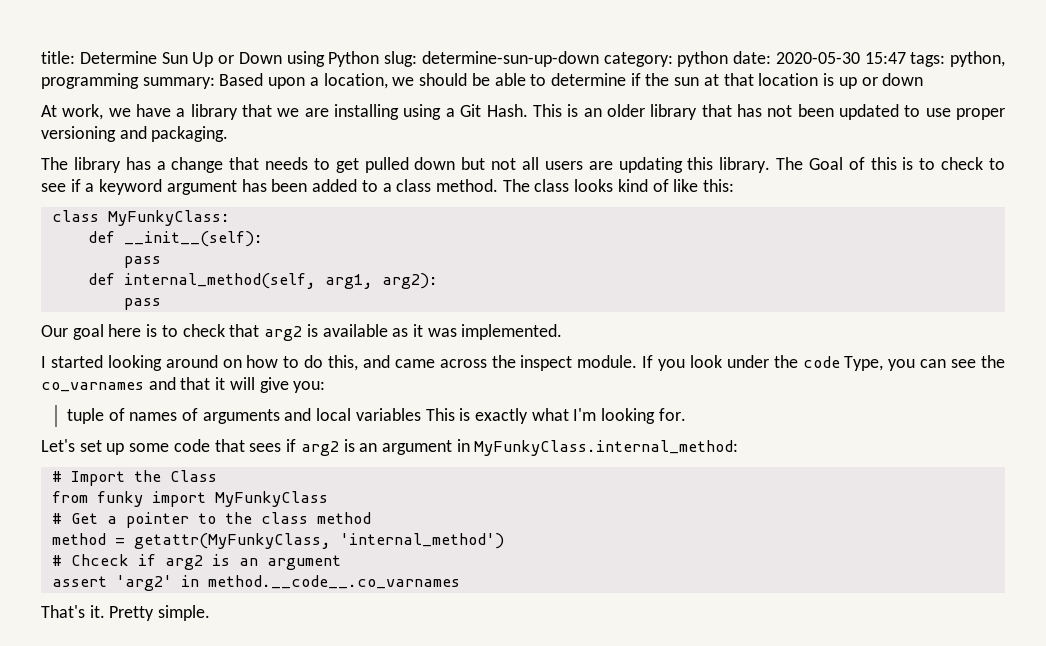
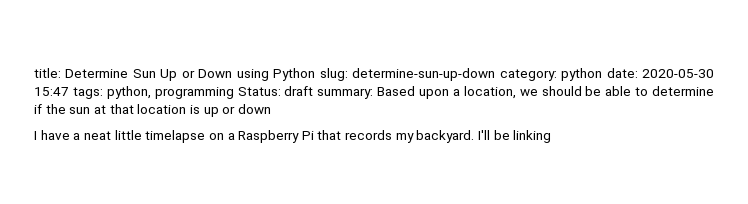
(139, 81) none -> [237,86,314,96] Status: draft
[41,104,1005,120] [41,126,229,142] [41,157,1005,173] [41,179,735,195] [51,210,230,226] [87,231,263,247] [123,256,161,268] [87,273,438,289] [123,298,161,310] [41,324,563,341] [41,355,1005,371] [41,377,326,393] [66,408,686,424] [41,439,739,456] [51,470,217,486] [51,491,328,507] [51,512,371,528] [51,533,504,549] [51,554,341,570] [51,575,460,591] [41,605,211,621] At work, we have a library that we are installing using a Git Hash. This is an older library that has not been updated to use proper versioning and packaging. // The library has a change that needs to get pulled down but not all users are updating this library. The Goal of this is to check to see if a keyword argument has been added to a class method. The class looks kind of like this: // class MyFunkyClass: // def __init__(self): // pass // def internal_method(self, arg1, arg2): // pass // Our goal here is to check that arg2 is available as it was implemented. // I started looking around on how to do this, and came across the inspect module. If you look under the code Type, you can see the co_varnames and that it will give you: // tuple of names of arguments and local variables This is exactly what I'm looking for. // Let's set up some code that sees if arg2 is an argument in MyFunkyClass.internal_method: // # Import the Class // from funky import MyFunkyClass // # Get a pointer to the class method // method = getattr(MyFunkyClass, 'internal_method') // # Chceck if arg2 is an argument // assert 'arg2' in method.__code__.co_varnames // That's it. Pretty simple. -> [34,130,552,143] I have a neat little timelapse on a Raspberry Pi that records my backyard. I'll be linking

